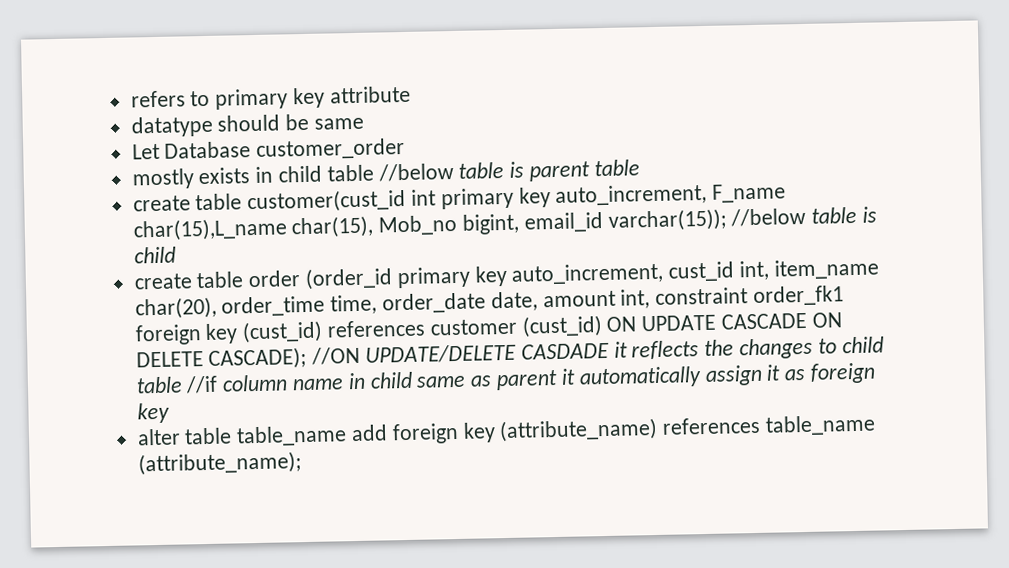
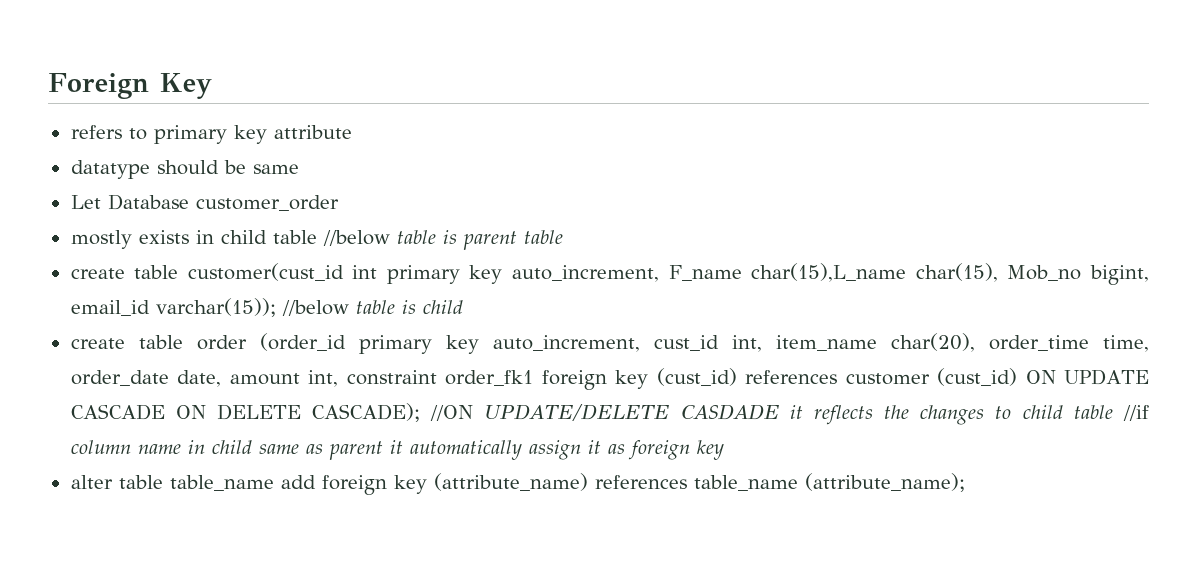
(130, 99) none -> [48,73,212,99] Foreign Key //

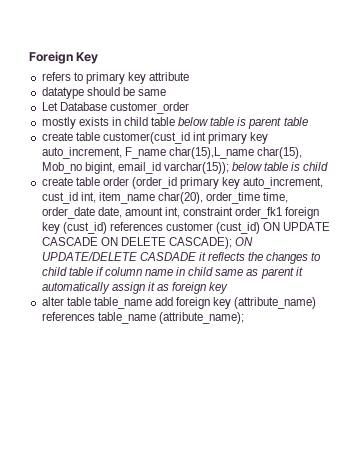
[322,230,390,246] //below -> [178,117,209,126] below
[281,300,349,316] //below -> [232,162,263,171] below
[430,405,474,421] //ON -> [235,237,254,246] ON
[1123,405,1150,421] //if -> [95,267,104,276] if

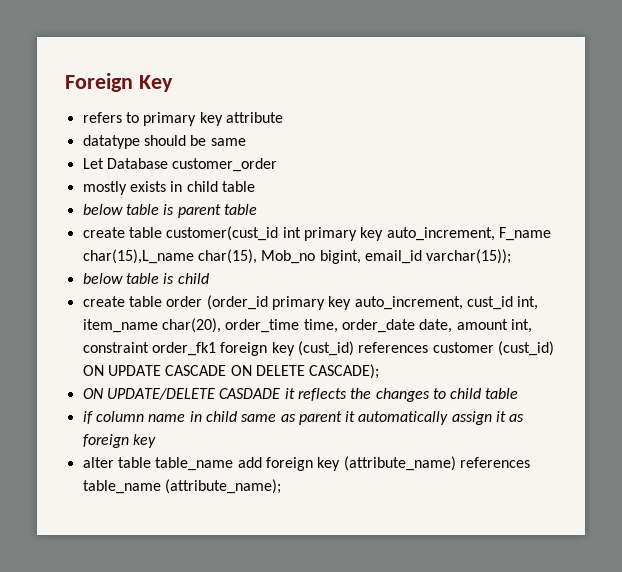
(176, 121) none -> (255, 186) //
(229, 168) none -> (512, 256) //
(232, 243) none -> (380, 371) //
(93, 271) none -> (519, 393) //

